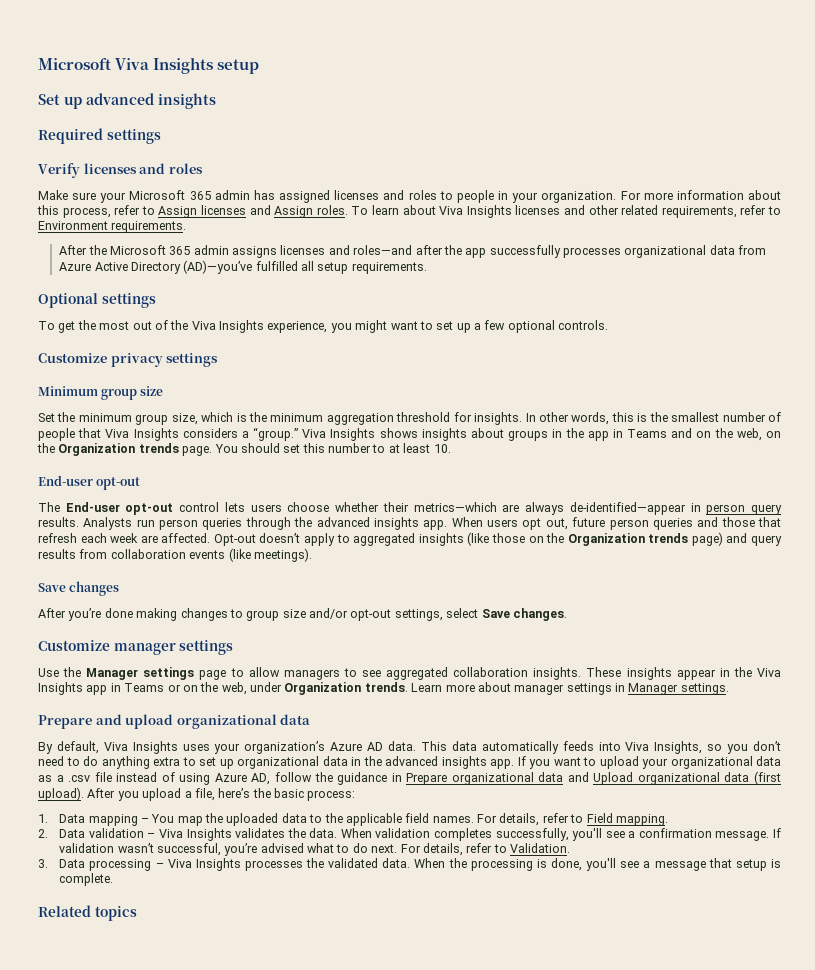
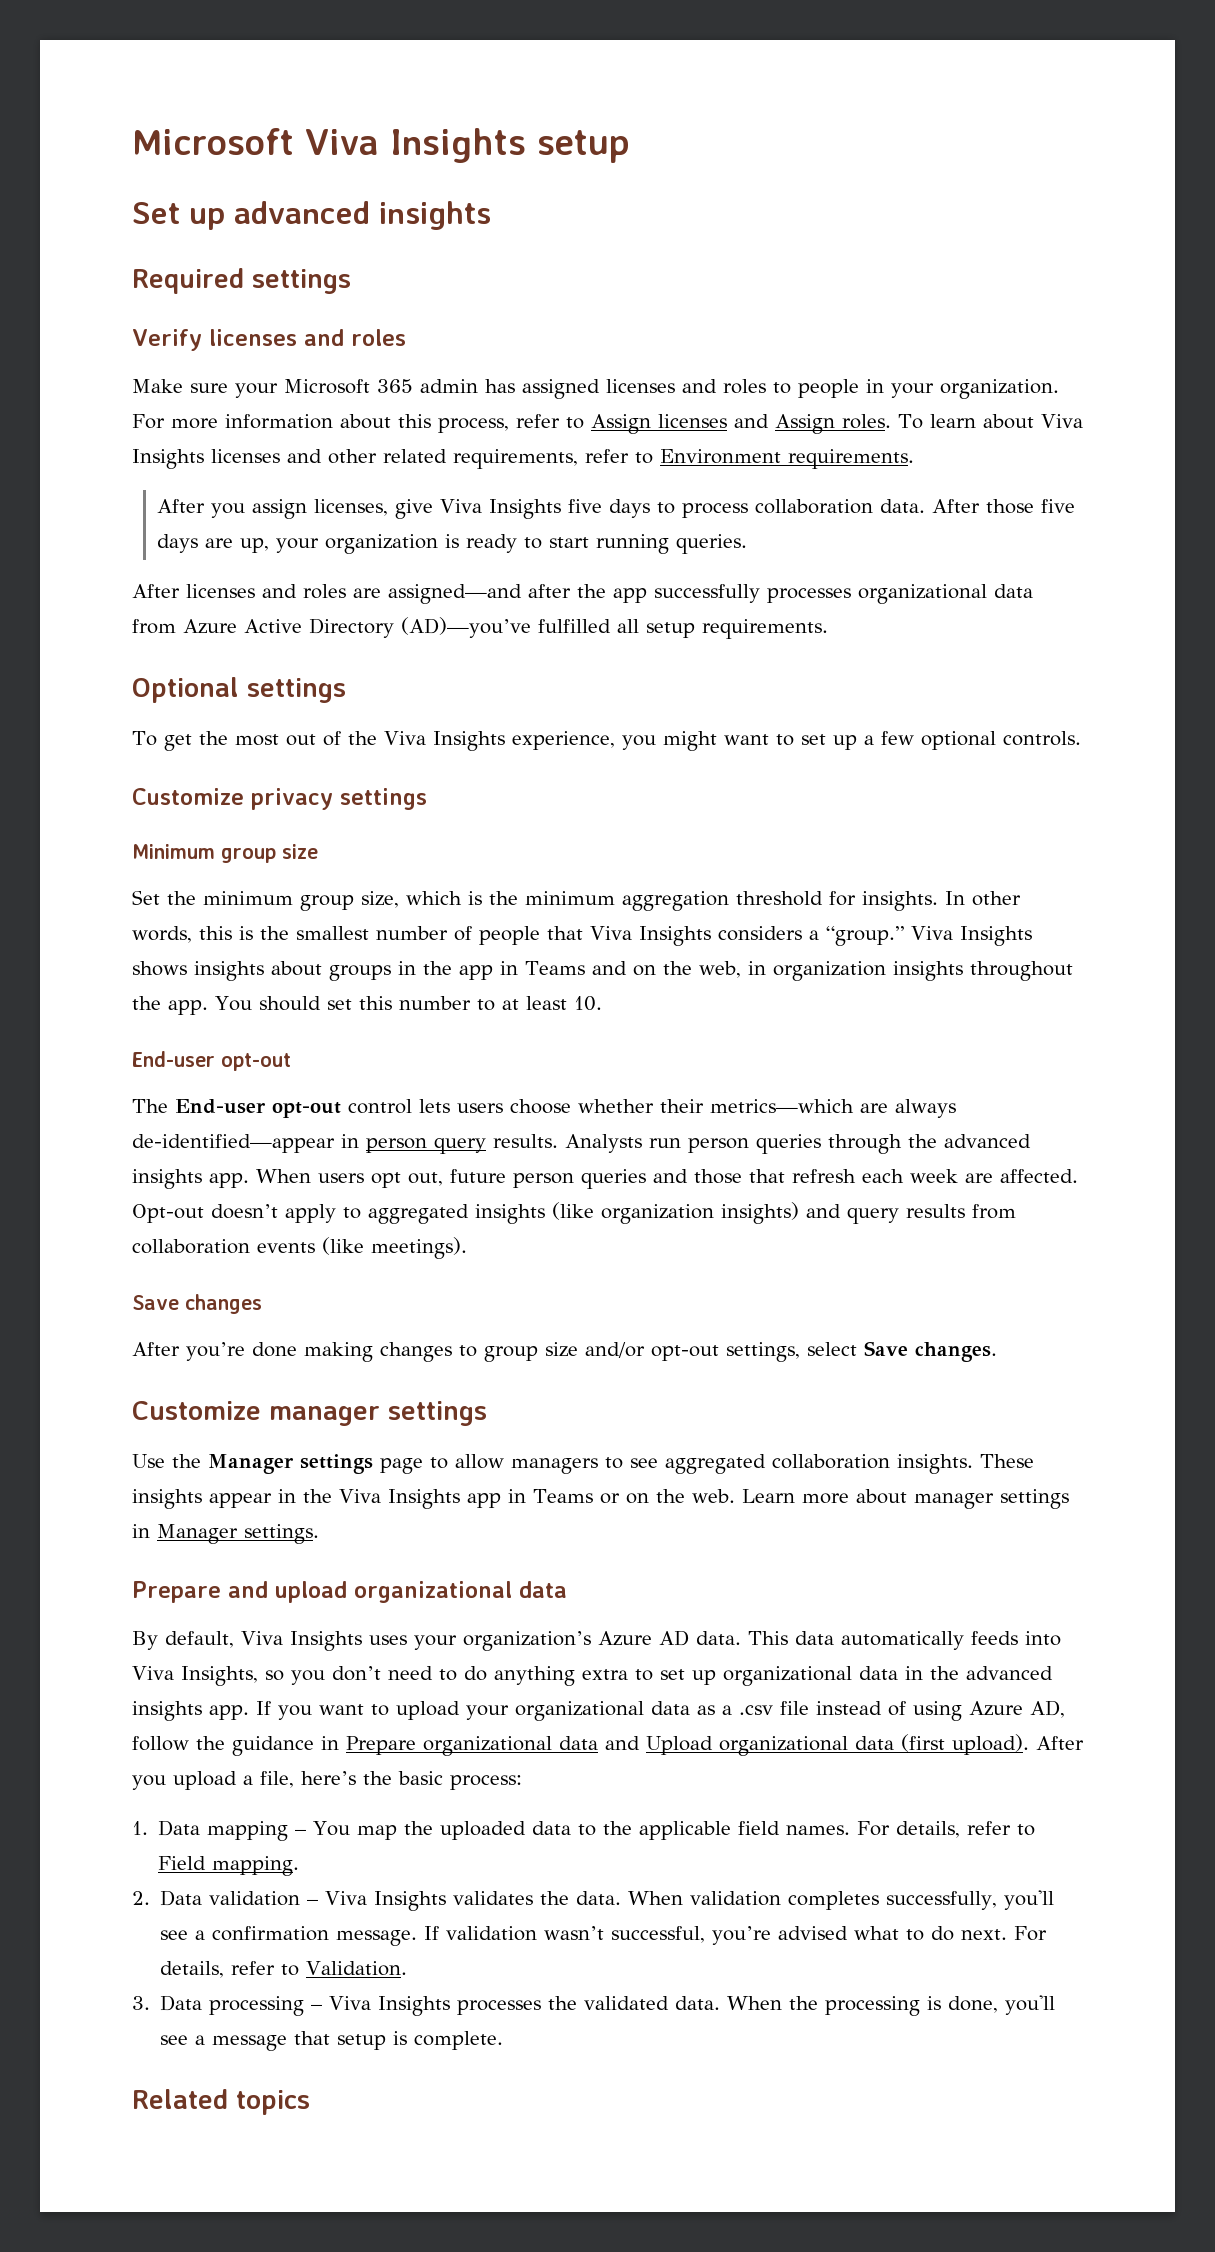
[88,245,413,258] the Microsoft 365 admin assigns licenses and roles—and -> [211,499,1076,519] [157,534,748,554] [132,584,522,604] you assign licenses, give Viva Insights five days to process collaboration data. After those five days are up, your organization is ready to start running queries. // After licenses and roles are assigned—and
[765,431,781,438] [37,443,213,456] on the Organization trends page. -> [747,961,1073,981] [132,996,208,1015] in organization insights throughout the app.
[491,532,723,546] those on the Organization trends page) -> [601,1202,799,1224] organization insights)
[221,682,408,695] web, under Organization trends. -> [691,1489,735,1503] web.

